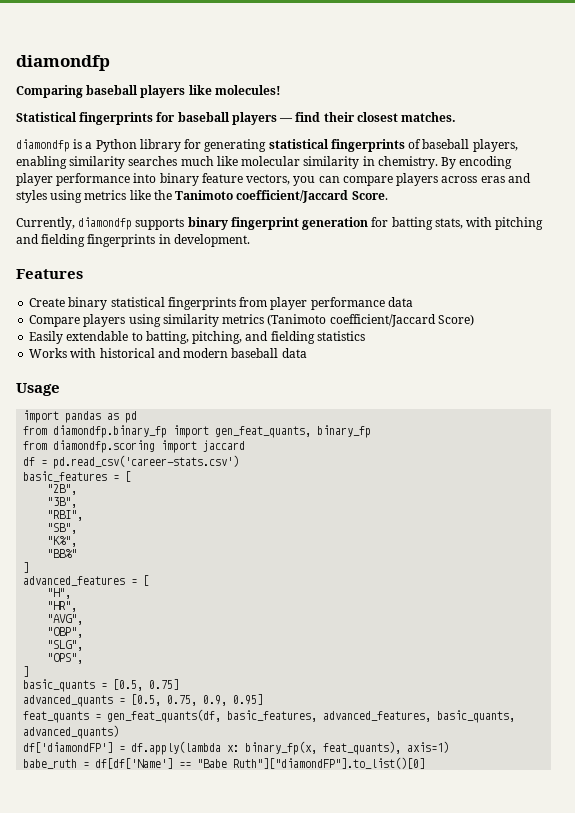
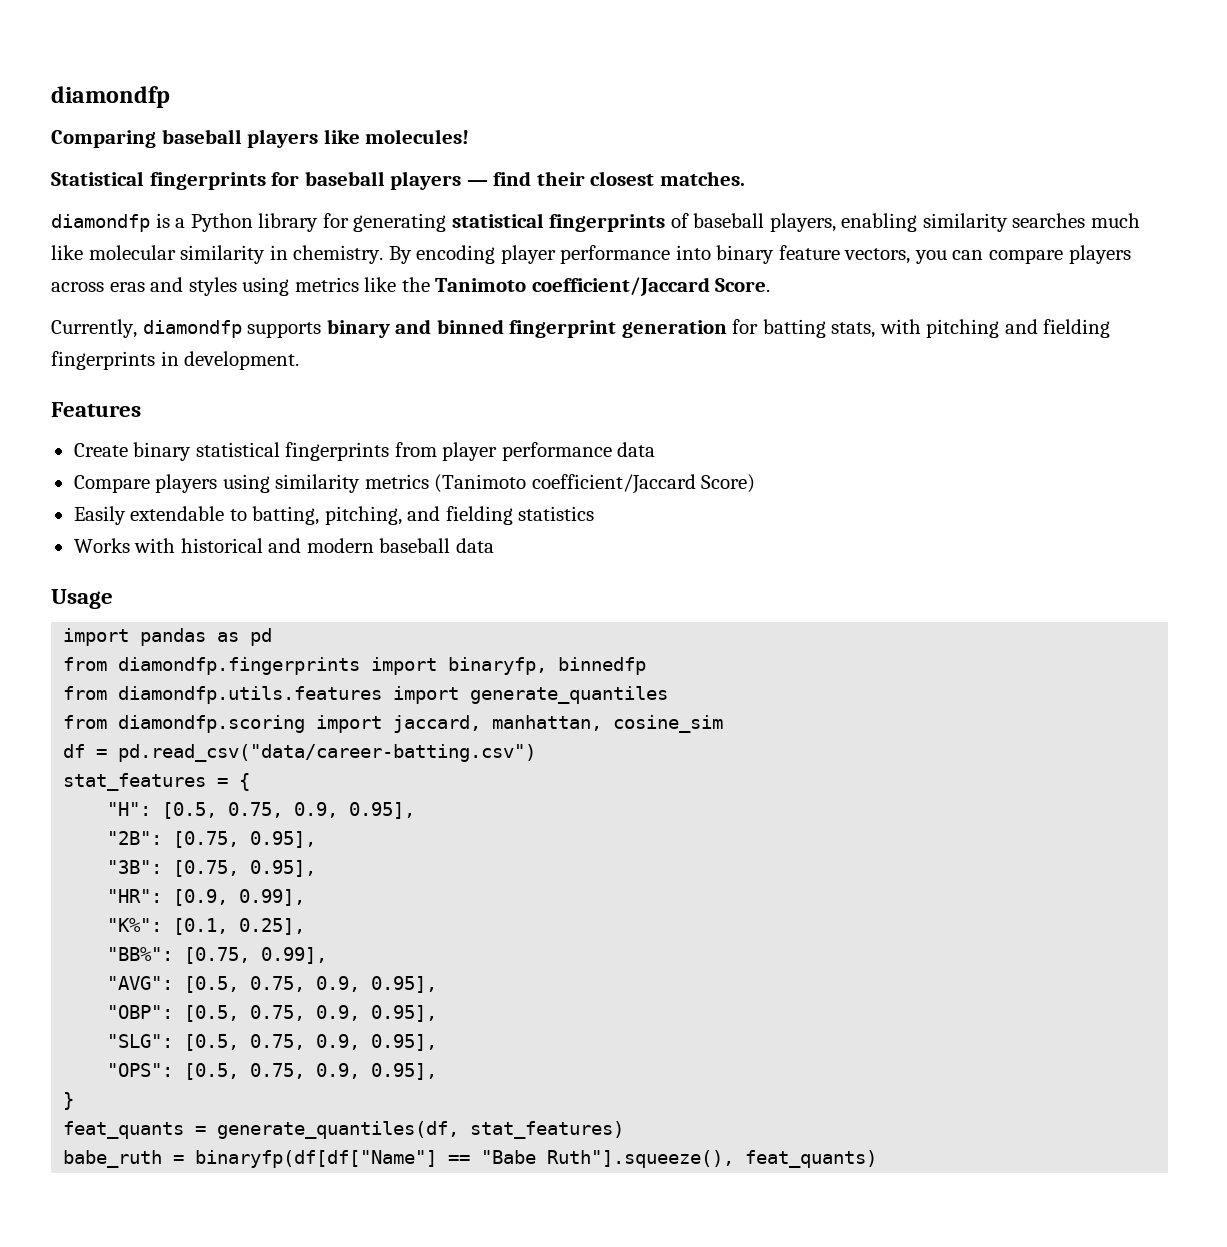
(228, 223) none -> [395,319,504,334] and binned
[53,425,372,438] diamondfp.binary_fp import gen_feat_quants, binary_fp -> [118,657,647,675] [63,686,669,704] diamondfp.fingerprints import binaryfp, binnedfp // from diamondfp.utils.features import generate_quantiles
[203,440,246,452] jaccard -> [393,715,724,733] jaccard, manhattan, cosine_sim
[53,455,240,469] [23,471,132,482] [47,484,78,495] [47,497,78,508] [47,510,84,521] [47,523,78,534] [47,536,78,547] [47,549,78,558] [23,562,30,573] [23,575,150,586] [47,588,72,599] [47,601,78,612] [47,614,84,625] [47,627,84,638] [47,640,84,651] [47,653,84,664] [23,666,30,677] [23,679,180,692] [23,694,264,707] [23,709,516,723] [23,725,120,739] [23,741,450,755] pd.read_csv('career-stats.csv') // basic_features = [ // "2B", // "3B", // "RBI", // "SB", // "K%", // "BB%" // ] // advanced_features = [ // "H", // "HR", // "AVG", // "OBP", // "SLG", // "OPS", // ] // basic_quants = [0.5, 0.75] // advanced_quants = [0.5, 0.75, 0.9, 0.95] // feat_quants = gen_feat_quants(df, basic_features, advanced_features, basic_quants, advanced_quants) // df['diamondFP'] = df.apply(lambda x: binary_fp(x, feat_quants), axis=1) -> [118,744,537,762] [63,773,251,791] [107,802,416,819] [107,831,317,848] [107,860,317,877] [107,889,306,906] [107,918,306,935] [107,947,328,964] [107,976,438,993] [107,1005,438,1022] [107,1034,438,1051] [107,1063,438,1080] [63,1092,75,1110] [63,1121,625,1139] pd.read_csv("data/career-batting.csv") // stat_features = { // "H": [0.5, 0.75, 0.9, 0.95], // "2B": [0.75, 0.95], // "3B": [0.75, 0.95], // "HR": [0.9, 0.99], // "K%": [0.1, 0.25], // "BB%": [0.75, 0.99], // "AVG": [0.5, 0.75, 0.9, 0.95], // "OBP": [0.5, 0.75, 0.9, 0.95], // "SLG": [0.5, 0.75, 0.9, 0.95], // "OPS": [0.5, 0.75, 0.9, 0.95], // } // feat_quants = generate_quantiles(df, stat_features)
[95,758,174,769] df[df['Name'] -> [195,1150,438,1168] binaryfp(df[df["Name"]
[233,757,426,769] Ruth"]["diamondFP"].to_list()[0] -> [547,1150,878,1168] Ruth"].squeeze(), feat_quants)

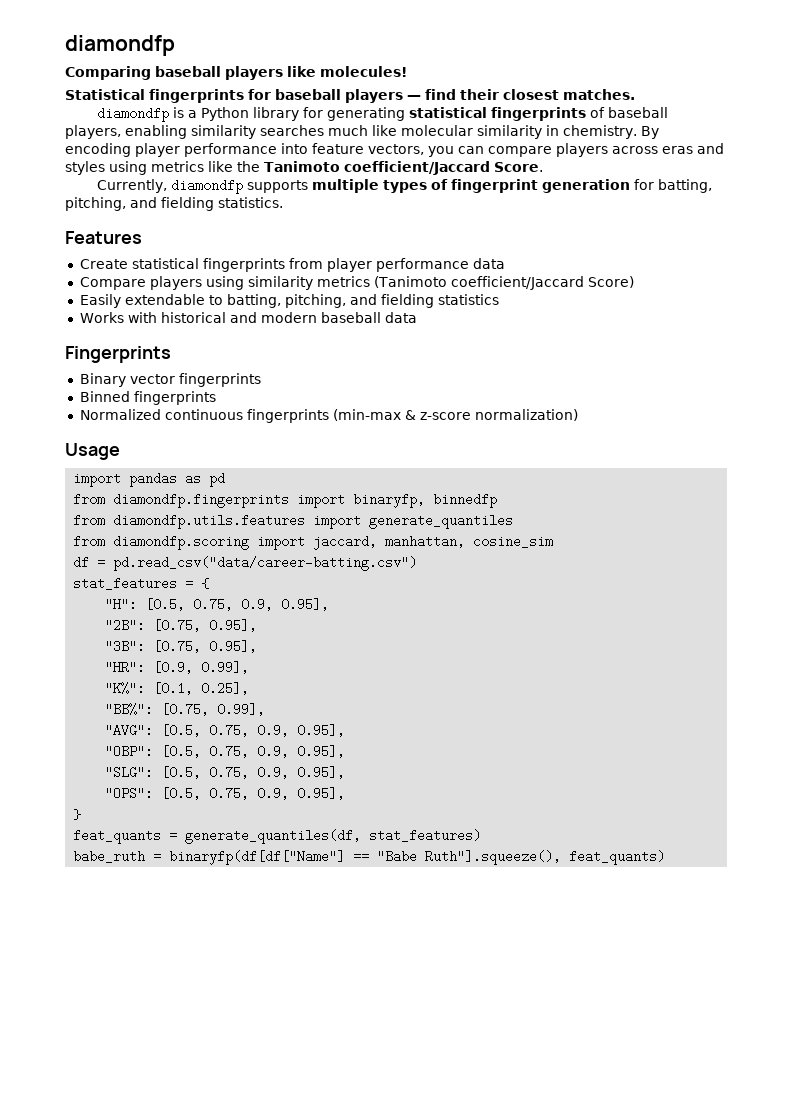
[716,245,775,264] binary -> (308, 148) none
[326,319,1111,338] [51,351,300,370] binary and binned fingerprint generation for batting stats, with pitching and fielding fingerprints in development. -> [311,179,712,193] [65,197,283,211] multiple types of fingerprint generation for batting, pitching, and fielding statistics.
[133,442,192,461] binary -> (128, 264) none
(494, 545) none -> [65,346,171,363] [79,373,261,387] [79,391,216,405] [79,409,578,423] // Fingerprints // Binary vector fingerprints // Binned fingerprints // Normalized continuous fingerprints (min-max & z-score normalization)

